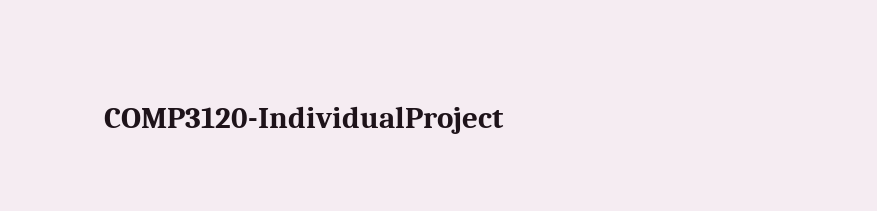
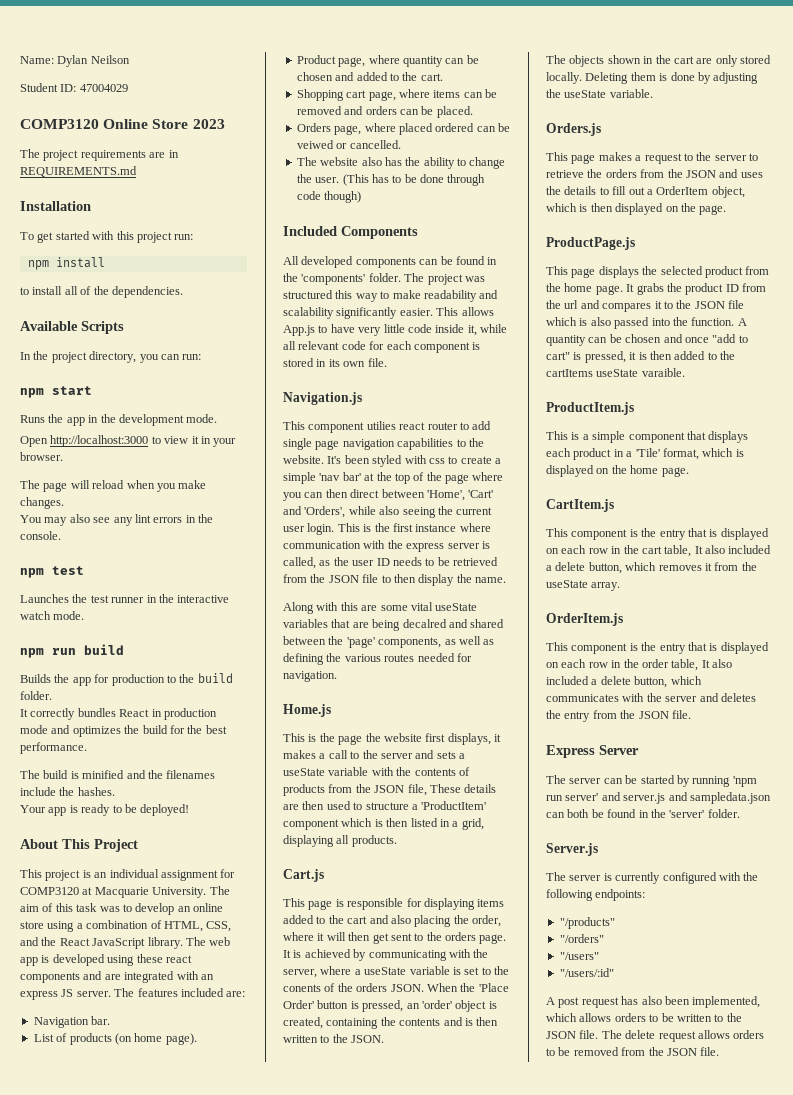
[104,106,504,134] COMP3120-IndividualProject -> [20,55,130,67] [20,83,128,92] [20,119,225,129] [20,149,179,161] [20,166,137,177] [20,201,91,211] [20,231,194,243] [27,257,105,270] [20,286,183,298] [20,321,124,334] [20,351,202,363] [20,386,92,398] [20,414,218,426] [20,435,237,447] [20,452,63,461] [20,480,207,492] [20,497,64,509] [20,514,213,526] [20,531,61,540] [20,566,84,578] [20,594,230,603] [20,611,85,620] [20,644,124,658] [20,673,233,686] [20,691,52,700] [20,708,217,720] [20,725,227,737] [20,742,87,754] [20,770,216,779] [20,787,115,796] [20,804,190,816] [20,839,138,852] [20,869,236,881] [20,886,230,898] [20,903,223,915] [20,920,232,932] [20,937,231,949] [20,954,192,966] [20,971,214,983] [20,988,246,1000] [33,1016,111,1028] [33,1033,197,1045] [296,55,479,67] [296,72,443,81] [296,89,497,101] [296,106,473,118] [296,123,510,135] [296,140,401,149] [296,157,506,169] [296,174,486,186] [296,191,362,203] [283,226,418,239] [283,256,498,268] [283,273,485,285] [283,290,499,302] [283,307,494,319] [283,324,507,336] [283,341,481,353] [283,358,387,367] [283,392,362,405] [283,421,492,433] [283,438,484,450] [283,455,501,467] [283,472,504,484] [283,489,494,501] [283,506,493,518] [283,523,491,535] [283,540,490,552] [283,557,498,569] [283,574,506,586] [283,602,478,614] [283,619,505,631] [283,636,495,648] [283,653,472,665] [283,671,337,682] [283,704,331,717] [283,733,501,745] [283,750,465,759] [283,767,470,776] [283,784,497,796] [283,801,487,810] [283,818,484,830] [283,835,397,847] [283,869,324,882] [283,898,505,910] [283,915,501,927] [283,932,507,944] [283,949,489,961] [283,966,509,978] [283,983,509,992] [283,1000,497,1012] [283,1017,499,1029] [283,1034,385,1043] [546,55,771,67] [546,72,759,84] [546,89,653,98] [546,123,601,136] [546,152,758,164] [546,169,763,178] [546,186,745,198] [546,203,727,215] [546,237,635,250] [546,266,770,278] [546,283,766,295] [546,300,744,312] [546,317,747,329] [546,334,748,346] [546,351,735,363] [546,368,685,377] [546,402,634,415] [546,431,749,443] [546,448,744,460] [546,465,689,477] [546,499,614,512] [546,528,769,540] [546,545,772,557] [546,562,757,574] [546,580,621,591] [546,613,623,626] [546,642,769,654] [546,659,732,671] [546,676,702,688] [546,693,756,702] [546,710,691,722] [546,745,639,758] [546,775,757,787] [546,792,771,804] [546,809,740,818] [546,843,598,856] [546,872,759,884] [546,889,646,901] [559,917,615,929] [559,934,604,943] [559,952,599,960] [559,968,614,977] [546,996,761,1008] [546,1013,742,1022] [546,1030,765,1042] [546,1047,720,1056] Name: Dylan Neilson // Student ID: 47004029 // COMP3120 Online Store 2023 // The project requirements are in REQUIREMENTS.md // Installation // To get started with this project run: // npm install // to install all of the dependencies. // Available Scripts // In the project directory, you can run: // npm start // Runs the app in the development mode. // Open http://localhost:3000 to view it in your browser. // The page will reload when you make changes. // You may also see any lint errors in the console. // npm test // Launches the test runner in the interactive watch mode. // npm run build // Builds the app for production to the build folder. // It correctly bundles React in production mode and optimizes the build for the best performance. // The build is minified and the filenames include the hashes. // Your app is ready to be deployed! // About This Project // This project is an individual assignment for COMP3120 at Macquarie University. The aim of this task was to develop an online store using a combination of HTML, CSS, and the React JavaScript library. The web app is developed using these react components and are integrated with an express JS server. The features included are: // Navigation bar. // List of products (on home page). // Product page, where quantity can be chosen and added to the cart. // Shopping cart page, where items can be removed and orders can be placed. // Orders page, where placed ordered can be veiwed or cancelled. // The website also has the ability to change the user. (This has to be done through code though) // Included Components // All developed components can be found in the 'components' folder. The project was structured this way to make readability and scalability significantly easier. This allows App.js to have very little code inside it, while all relevant code for each component is stored in its own file. // Navigation.js // This component utilies react router to add single page navigation capabilities to the website. It's been styled with css to create a simple 'nav bar' at the top of the page where you can then direct between 'Home', 'Cart' and 'Orders', while also seeing the current user login. This is the first instance where communication with the express server is called, as the user ID needs to be retrieved from the JSON file to then display the name. // Along with this are some vital useState variables that are being decalred and shared between the 'page' components, as well as defining the various routes needed for navigation. // Home.js // This is the page the website first displays, it makes a call to the server and sets a useState variable with the contents of products from the JSON file, These details are then used to structure a 'ProductItem' component which is then listed in a grid, displaying all products. // Cart.js // This page is responsible for displaying items added to the cart and also placing the order, where it will then get sent to the orders page. It is achieved by communicating with the server, where a useState variable is set to the conents of the orders JSON. When the 'Place Order' button is pressed, an 'order' object is created, containing the contents and is then written to the JSON. // The objects shown in the cart are only stored locally. Deleting them is done by adjusting the useState variable. // Orders.js // This page makes a request to the server to retrieve the orders from the JSON and uses the details to fill out a OrderItem object, which is then displayed on the page. // ProductPage.js // This page displays the selected product from the home page. It grabs the product ID from the url and compares it to the JSON file which is also passed into the function. A quantity can be chosen and once "add to cart" is pressed, it is then added to the cartItems useState varaible. // ProductItem.js // This is a simple component that displays each product in a 'Tile' format, which is displayed on the home page. // CartItem.js // This component is the entry that is displayed on each row in the cart table, It also included a delete button, which removes it from the useState array. // OrderItem.js // This component is the entry that is displayed on each row in the order table, It also included a delete button, which communicates with the server and deletes the entry from the JSON file. // Express Server // The server can be started by running 'npm run server' and server.js and sampledata.json can both be found in the 'server' folder. // Server.js // The server is currently configured with the following endpoints: // "/products" // "/orders" // "/users" // "/users/:id" // A post request has also been implemented, which allows orders to be written to the JSON file. The delete request allows orders to be removed from the JSON file.

